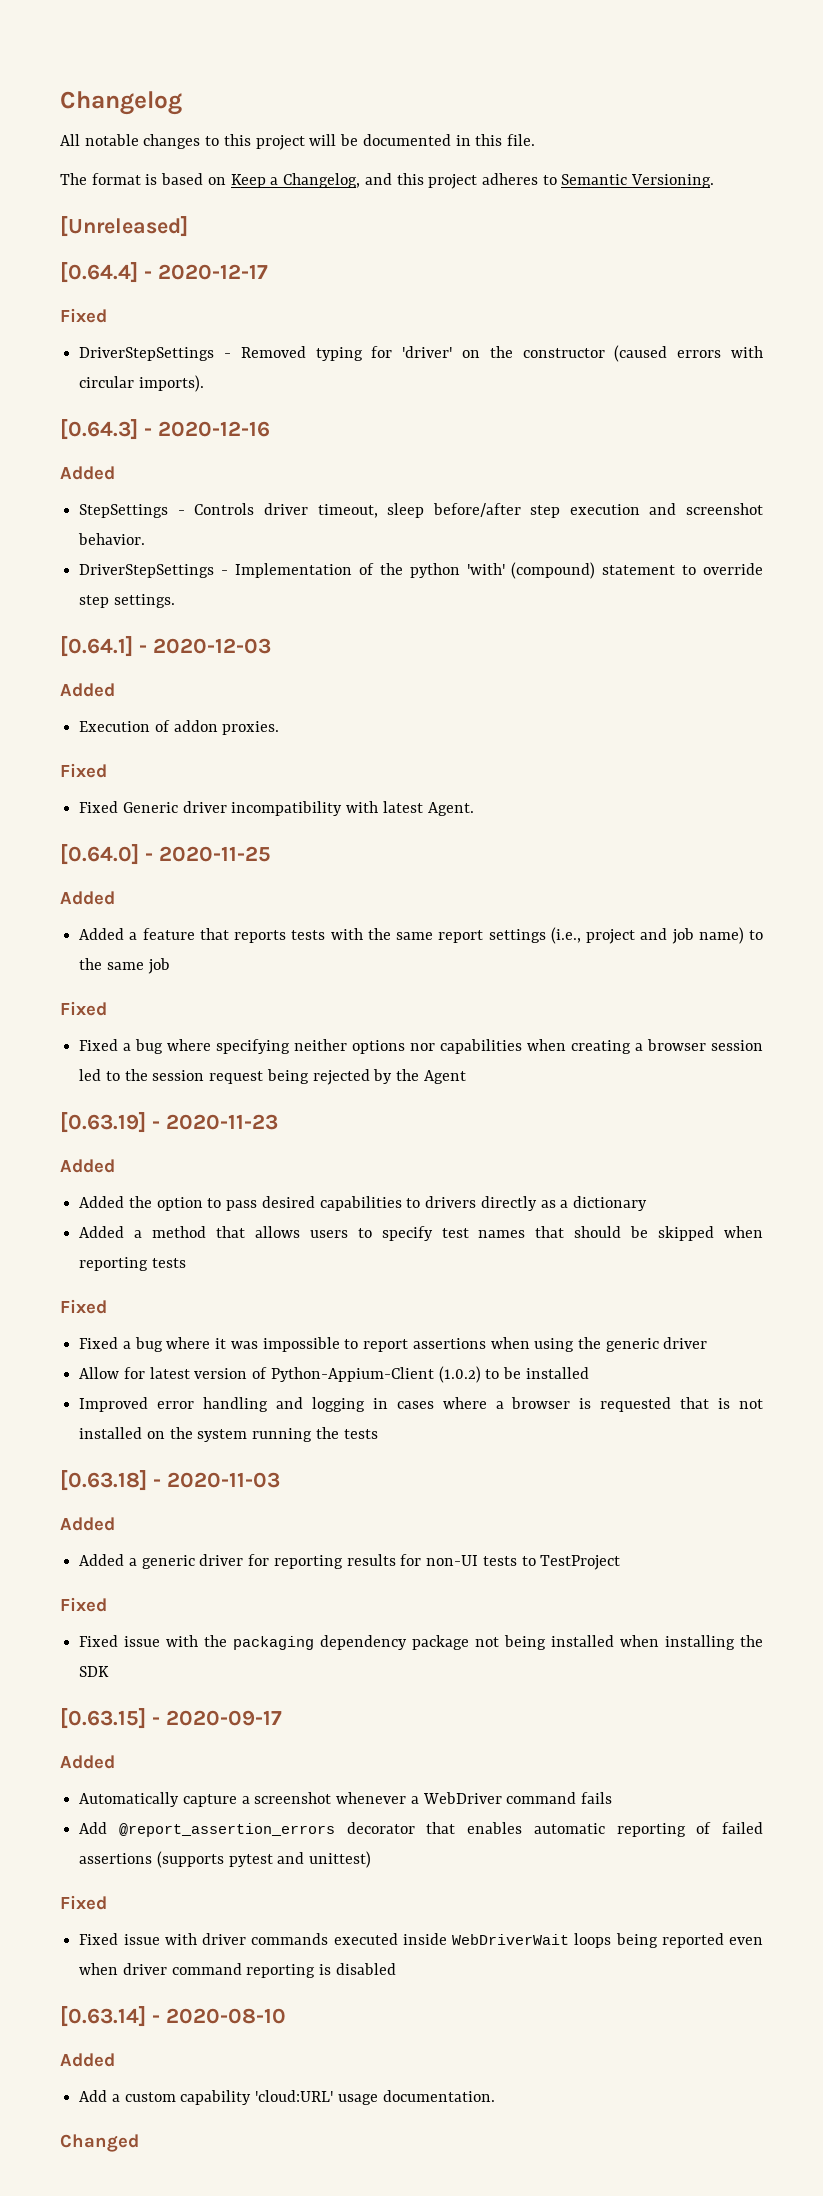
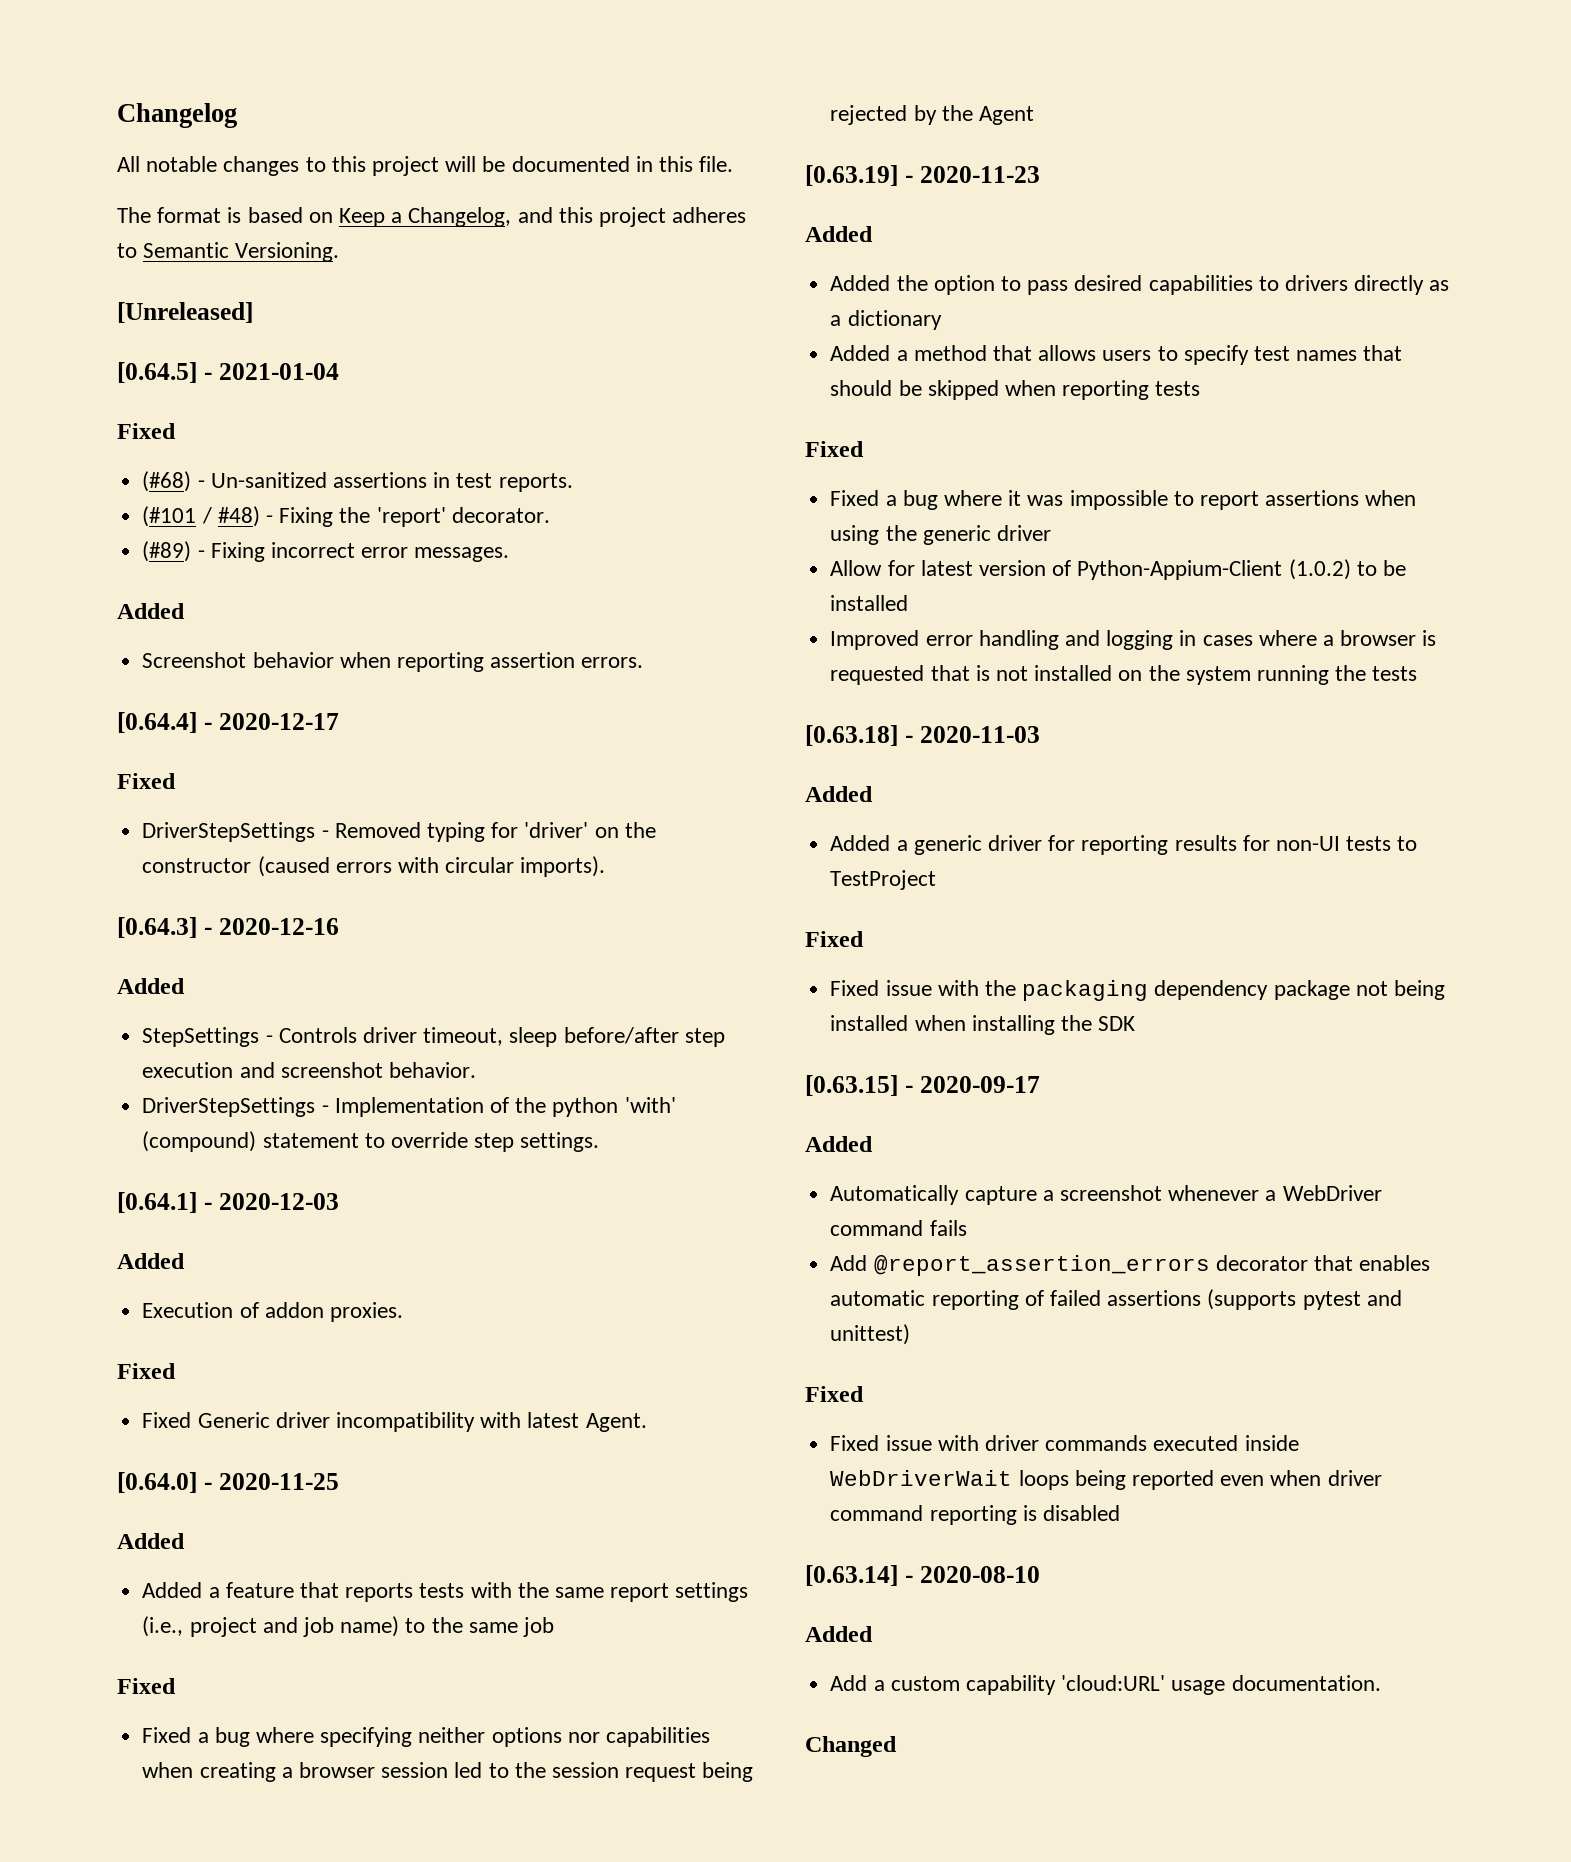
(188, 226) none -> [117,362,339,383] [117,423,176,439] [142,471,573,492] [142,506,550,527] [142,541,510,562] [117,603,185,619] [142,652,644,672] // [0.64.5] - 2021-01-04 // Fixed // (#68) - Un-sanitized assertions in test reports. // (#101 / #48) - Fixing the 'report' decorator. // (#89) - Fixing incorrect error messages. // Added // Screenshot behavior when reporting assertion errors.

